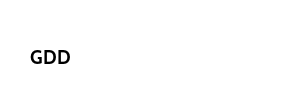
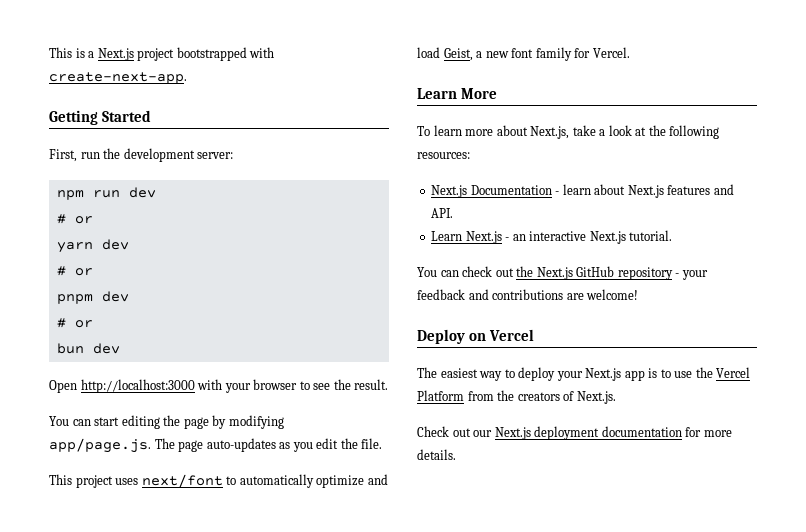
[30,50,71,64] GDD -> [49,47,275,61] [49,72,187,84] [49,110,151,125] [49,148,234,162] [56,187,156,200] [56,214,93,224] [56,239,129,253] [56,266,93,276] [56,291,129,304] [56,318,93,328] [56,343,120,354] [49,379,389,393] [49,415,284,429] [49,438,383,453] [49,474,388,488] [417,47,630,61] [417,88,497,99] [417,125,720,139] [417,152,470,159] [431,184,734,198] [431,208,454,218] [431,230,673,244] [417,266,708,280] [417,289,639,300] [417,329,534,344] [417,367,751,381] [417,390,616,404] [417,426,732,440] [417,449,456,460] This is a Next.js project bootstrapped with create-next-app. // Getting Started // First, run the development server: // npm run dev // # or // yarn dev // # or // pnpm dev // # or // bun dev // Open http://localhost:3000 with your browser to see the result. // You can start editing the page by modifying app/page.js. The page auto-updates as you edit the file. // This project uses next/font to automatically optimize and load Geist, a new font family for Vercel. // Learn More // To learn more about Next.js, take a look at the following resources: // Next.js Documentation - learn about Next.js features and API. // Learn Next.js - an interactive Next.js tutorial. // You can check out the Next.js GitHub repository - your feedback and contributions are welcome! // Deploy on Vercel // The easiest way to deploy your Next.js app is to use the Vercel Platform from the creators of Next.js. // Check out our Next.js deployment documentation for more details.

